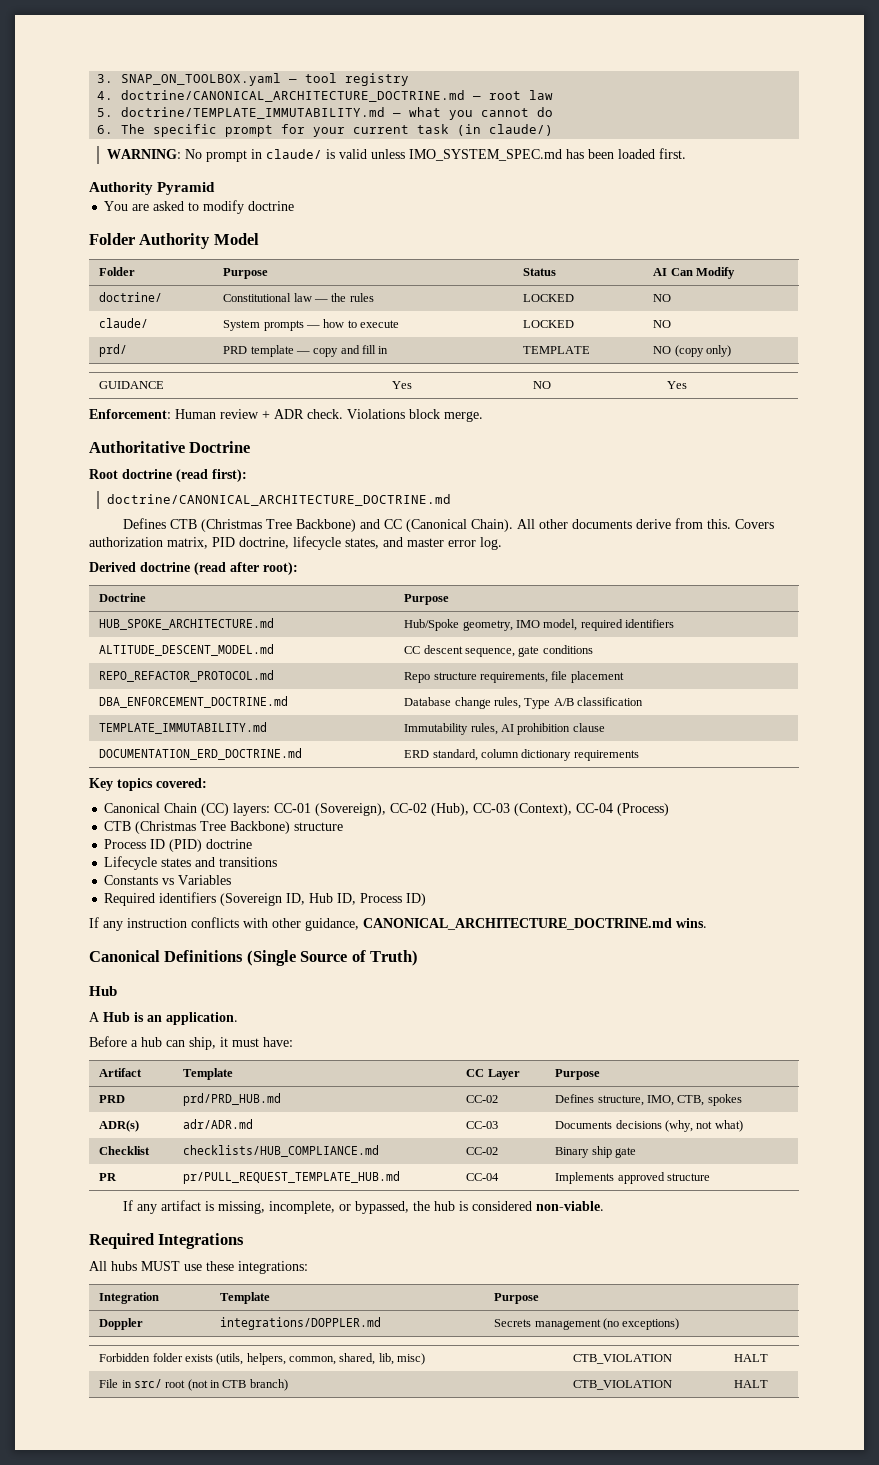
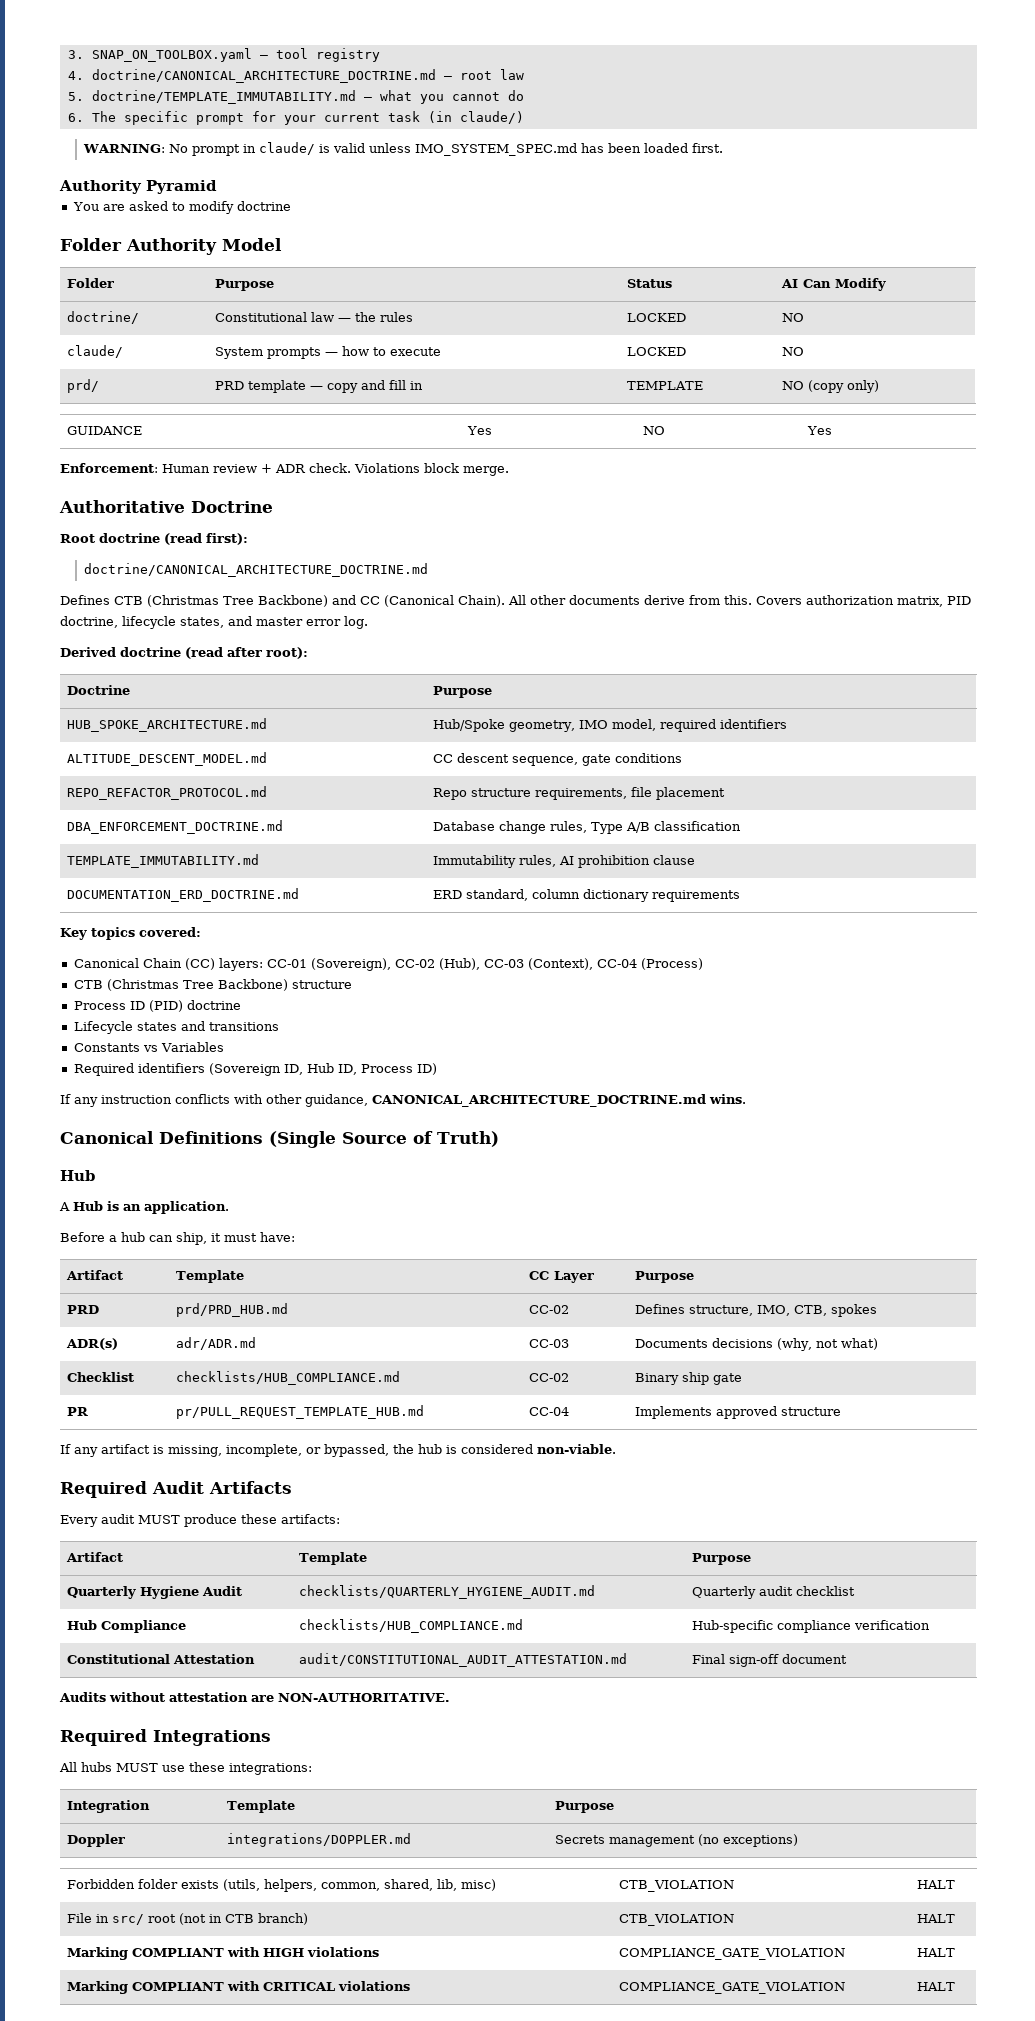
(604, 1206) none -> [60,1481,292,1498] [60,1514,340,1527] [66,1552,124,1562] [299,1552,368,1565] [692,1553,752,1565] [67,1586,243,1599] [299,1585,596,1599] [692,1586,856,1599] [67,1620,187,1633] [299,1619,524,1633] [692,1620,931,1633] [67,1654,256,1664] [299,1653,628,1667] [692,1654,848,1667] [59,1692,450,1702] // Required Audit Artifacts // Every audit MUST produce these artifacts: // Artifact | Template | Purpose // Quarterly Hygiene Audit | checklists/QUARTERLY_HYGIENE_AUDIT.md | Quarterly audit checklist // Hub Compliance | checklists/HUB_COMPLIANCE.md | Hub-specific compliance verification // Constitutional Attestation | audit/CONSTITUTIONAL_AUDIT_ATTESTATION.md | Final sign-off document // Audits without attestation are NON-AUTHORITATIVE.
(769, 1384) none -> [67,1947,380,1960] [619,1948,846,1960] [917,1948,956,1957] [67,1981,411,1994] [619,1982,846,1994] [917,1982,956,1991] // Marking COMPLIANT with HIGH violations | COMPLIANCE_GATE_VIOLATION | HALT // Marking COMPLIANT with CRITICAL violations | COMPLIANCE_GATE_VIOLATION | HALT

